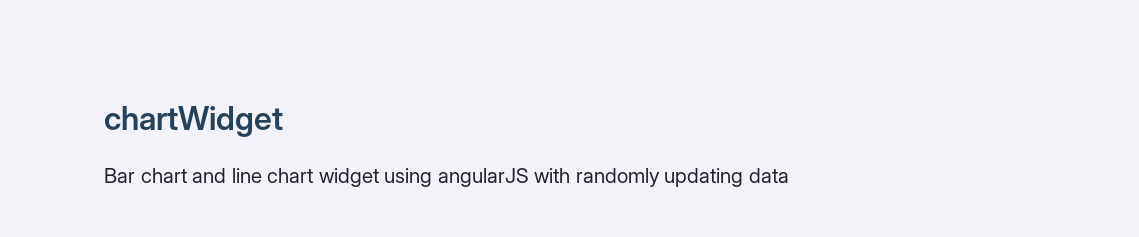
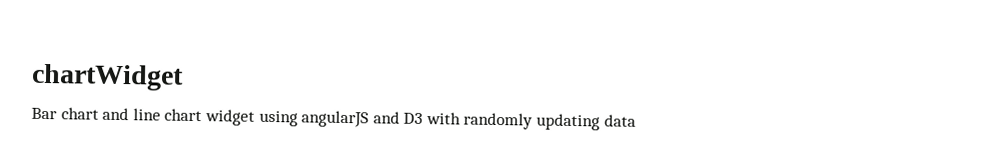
(529, 177) none -> [372,111,424,125] and D3

